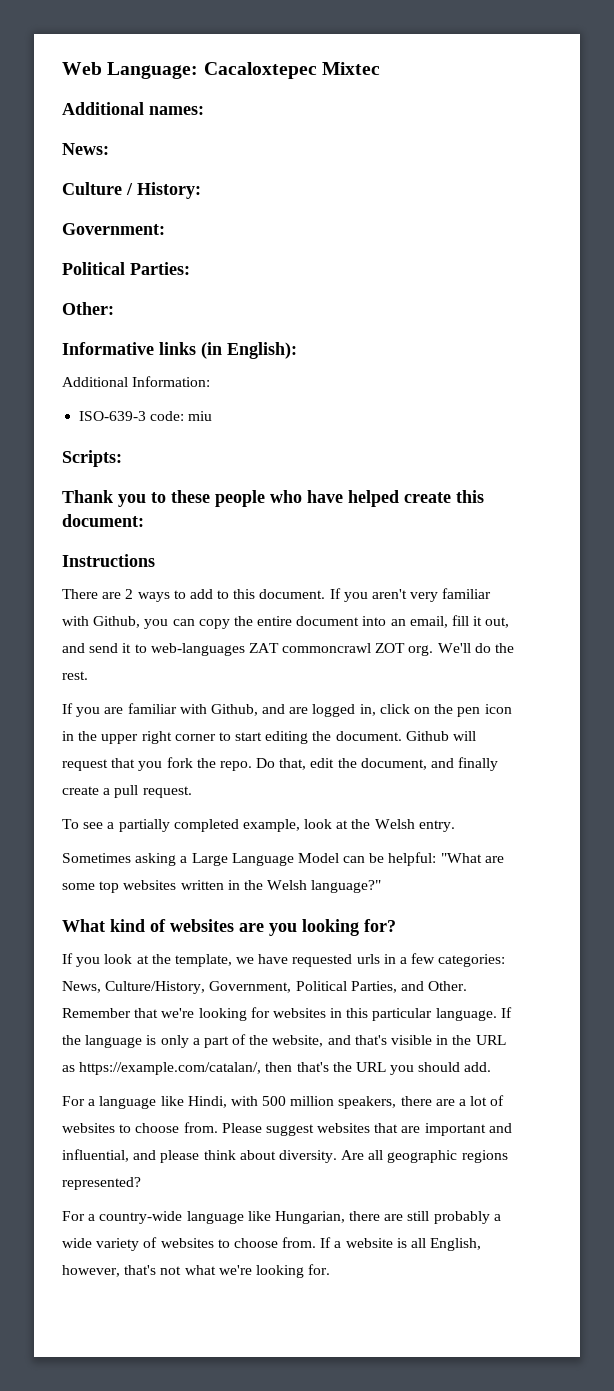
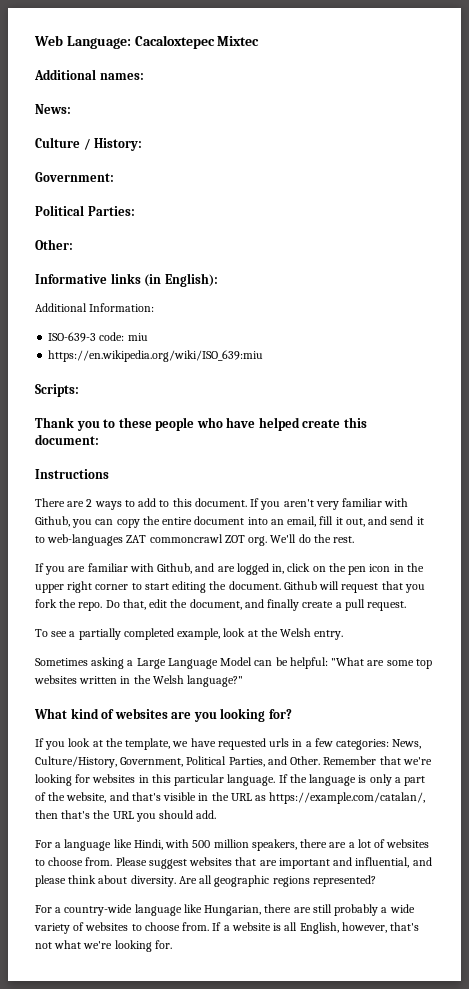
(213, 416) none -> [48,350,264,362] // https://en.wikipedia.org/wiki/ISO_639:miu

